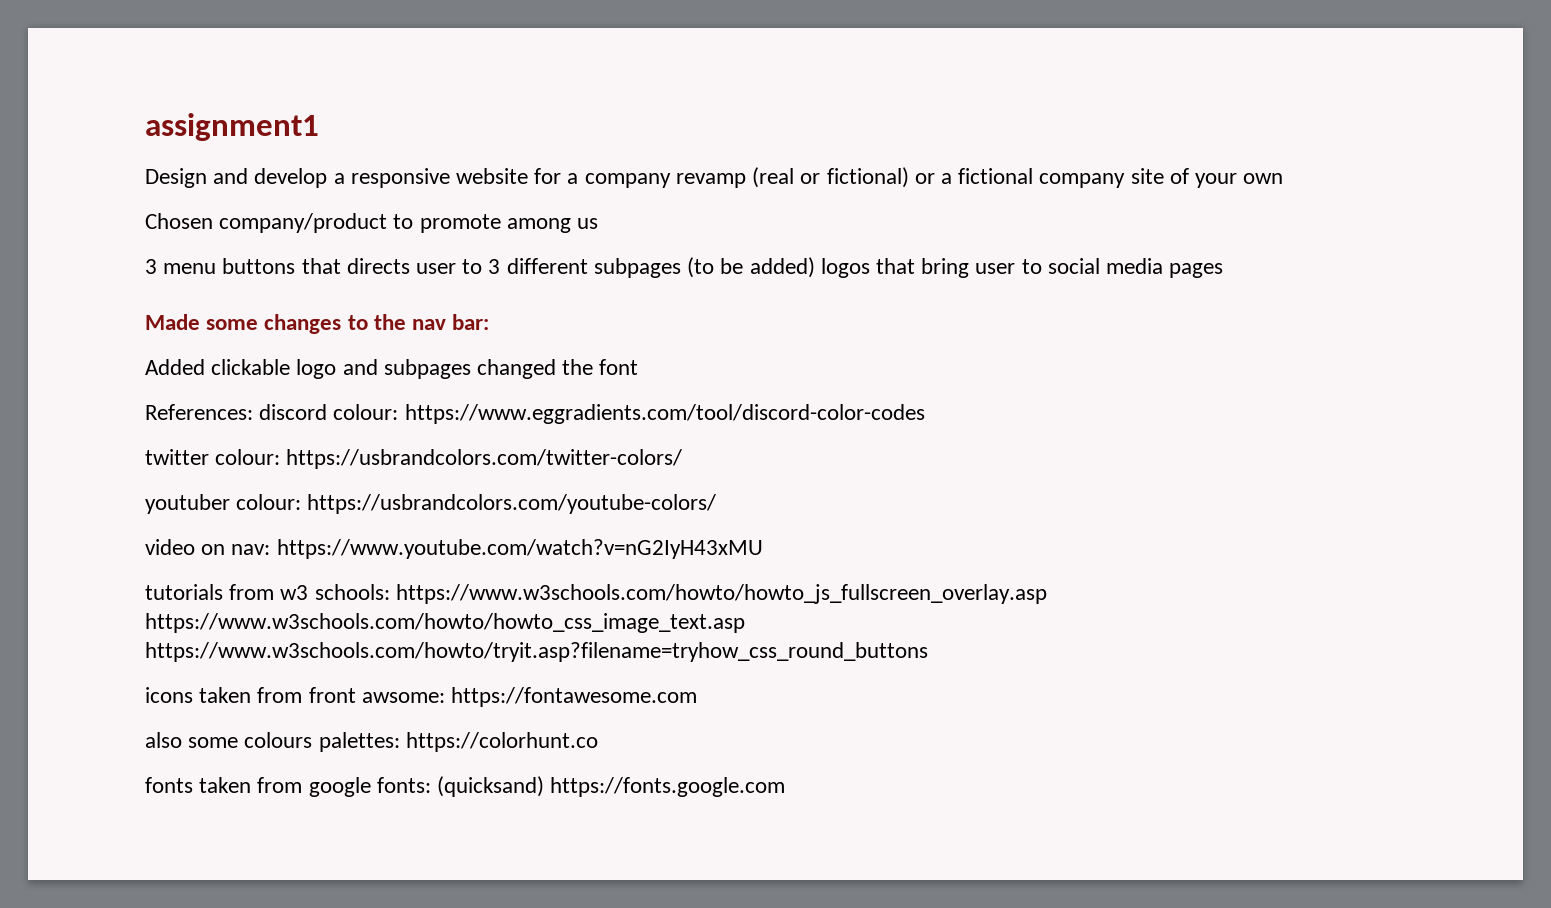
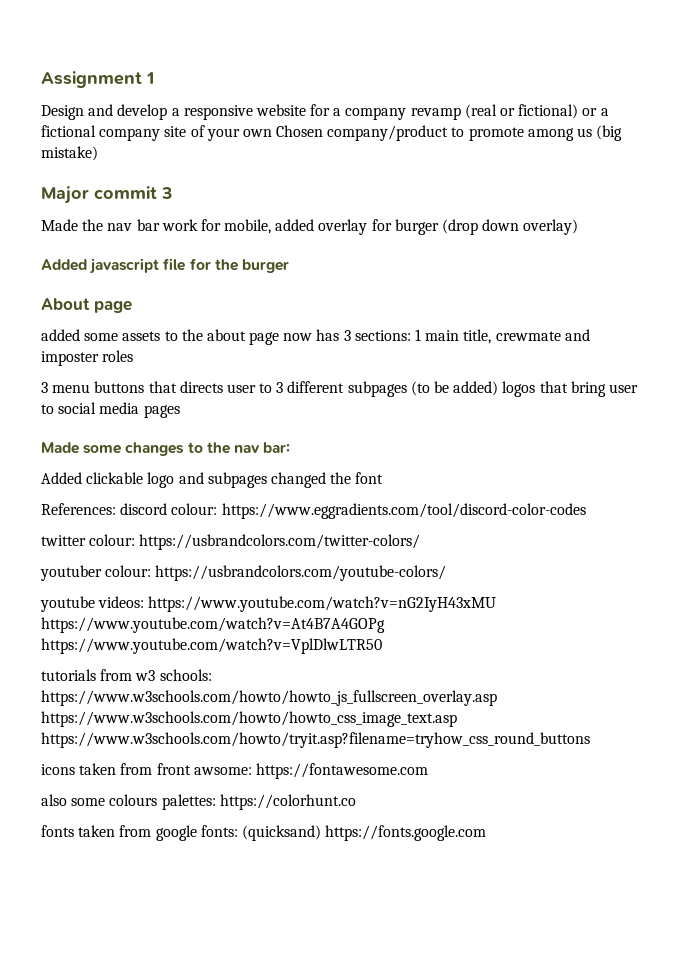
[145,113,319,141] assignment1 -> [41,71,154,88] Assignment 1
(1284, 178) // -> (272, 133) none
(599, 223) none -> [596,125,623,141] [41,146,98,161] [41,186,173,204] [41,219,579,235] [41,258,289,274] [41,298,132,313] [41,329,590,345] [41,350,134,366] (big mistake) // Major commit 3 // Made the nav bar work for mobile, added overlay for burger (drop down overlay) // Added javascript file for the burger // About page // added some assets to the about page now has 3 sections: 1 main title, crewmate and imposter roles
[145,539,271,555] video on nav: -> [40,596,145,612] youtube videos:
(763, 549) none -> [41,617,385,633] [41,638,382,654] https://www.youtube.com/watch?v=At4B7A4GOPg https://www.youtube.com/watch?v=VplDlwLTR50

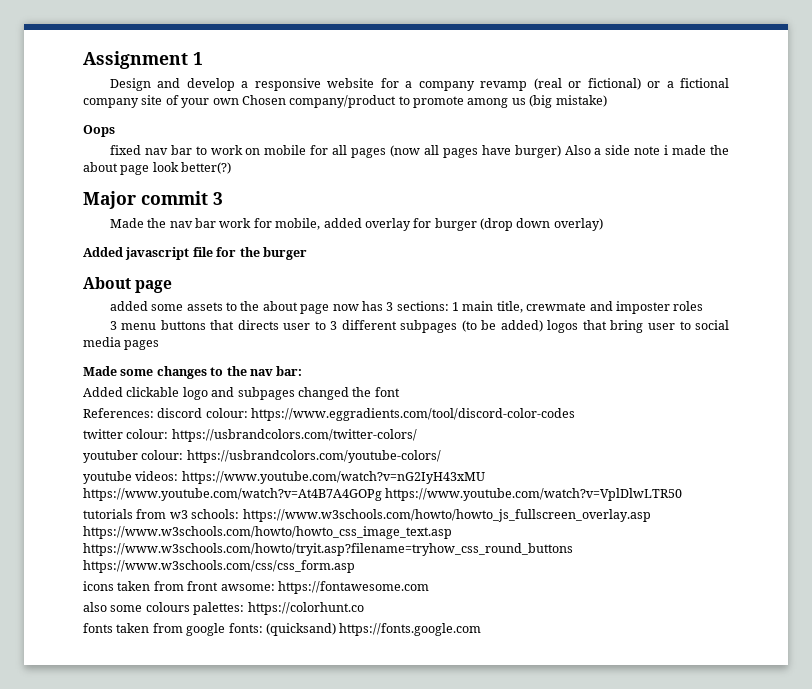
(98, 153) none -> [83,125,115,137] [109,145,730,158] [83,162,232,175] // Oops // fixed nav bar to work on mobile for all pages (now all pages have burger) Also a side note i made the about page look better(?)
(590, 740) none -> [83,560,355,573] https://www.w3schools.com/css/css_form.asp

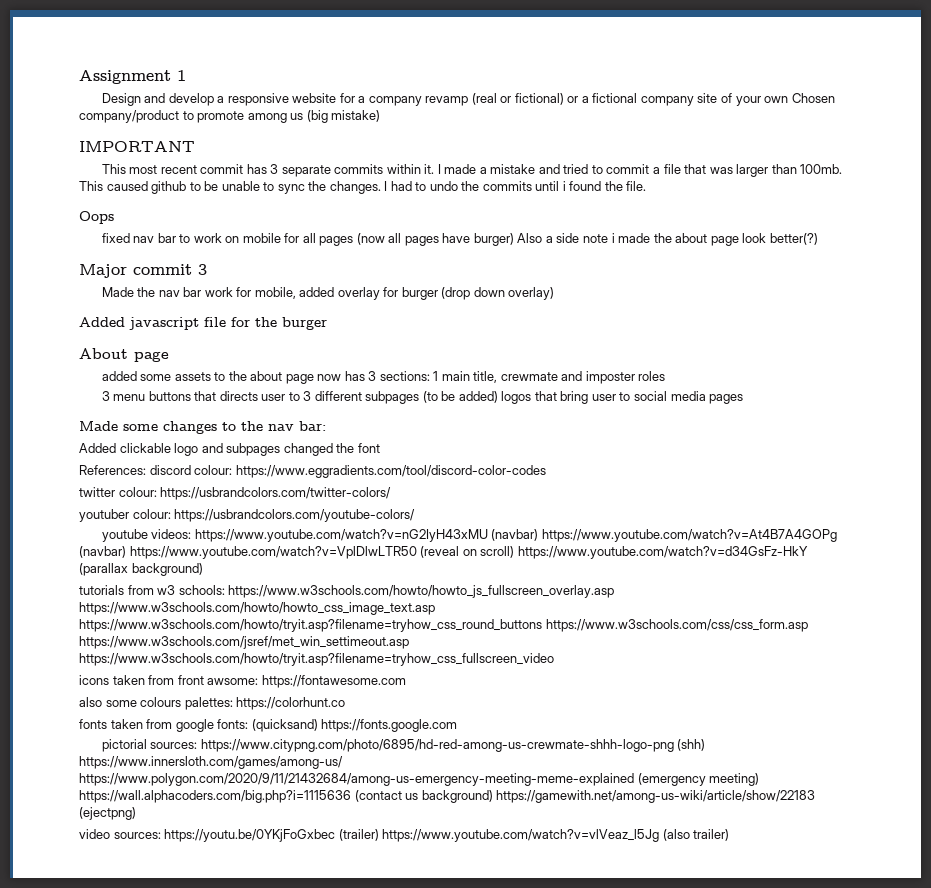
(607, 101) none -> [79,141,195,152] [101,164,843,177] [79,181,647,194] // IMPORTANT // This most recent commit has 3 separate commits within it. I made a mistake and tried to commit a file that was larger than 100mb. This caused github to be unable to sync the changes. I had to undo the commits until i found the file.
[83,488,683,501] https://www.youtube.com/watch?v=At4B7A4GOPg https://www.youtube.com/watch?v=VplDlwLTR50 -> [491,529,837,542] [79,546,808,559] [79,563,203,576] (navbar) https://www.youtube.com/watch?v=At4B7A4GOPg (navbar) https://www.youtube.com/watch?v=VplDlwLTR50 (reveal on scroll) https://www.youtube.com/watch?v=d34GsFz-HkY (parallax background)
(355, 566) none -> [79,636,409,649] [79,653,554,666] https://www.w3schools.com/jsref/met_win_settimeout.asp https://www.w3schools.com/howto/tryit.asp?filename=tryhow_css_fullscreen_video
(482, 629) none -> [101,739,706,752] [79,756,343,769] [79,773,760,786] [79,790,816,803] [79,807,136,820] [79,829,730,842] // pictorial sources: https://www.citypng.com/photo/6895/hd-red-among-us-crewmate-shhh-logo-png (shh) https://www.innersloth.com/games/among-us/ https://www.polygon.com/2020/9/11/21432684/among-us-emergency-meeting-meme-explained (emergency meeting) https://wall.alphacoders.com/big.php?i=1115636 (contact us background) https://gamewith.net/among-us-wiki/article/show/22183 (ejectpng) // video sources: https://youtu.be/0YKjFoGxbec (trailer) https://www.youtube.com/watch?v=vlVeaz_l5Jg (also trailer)

